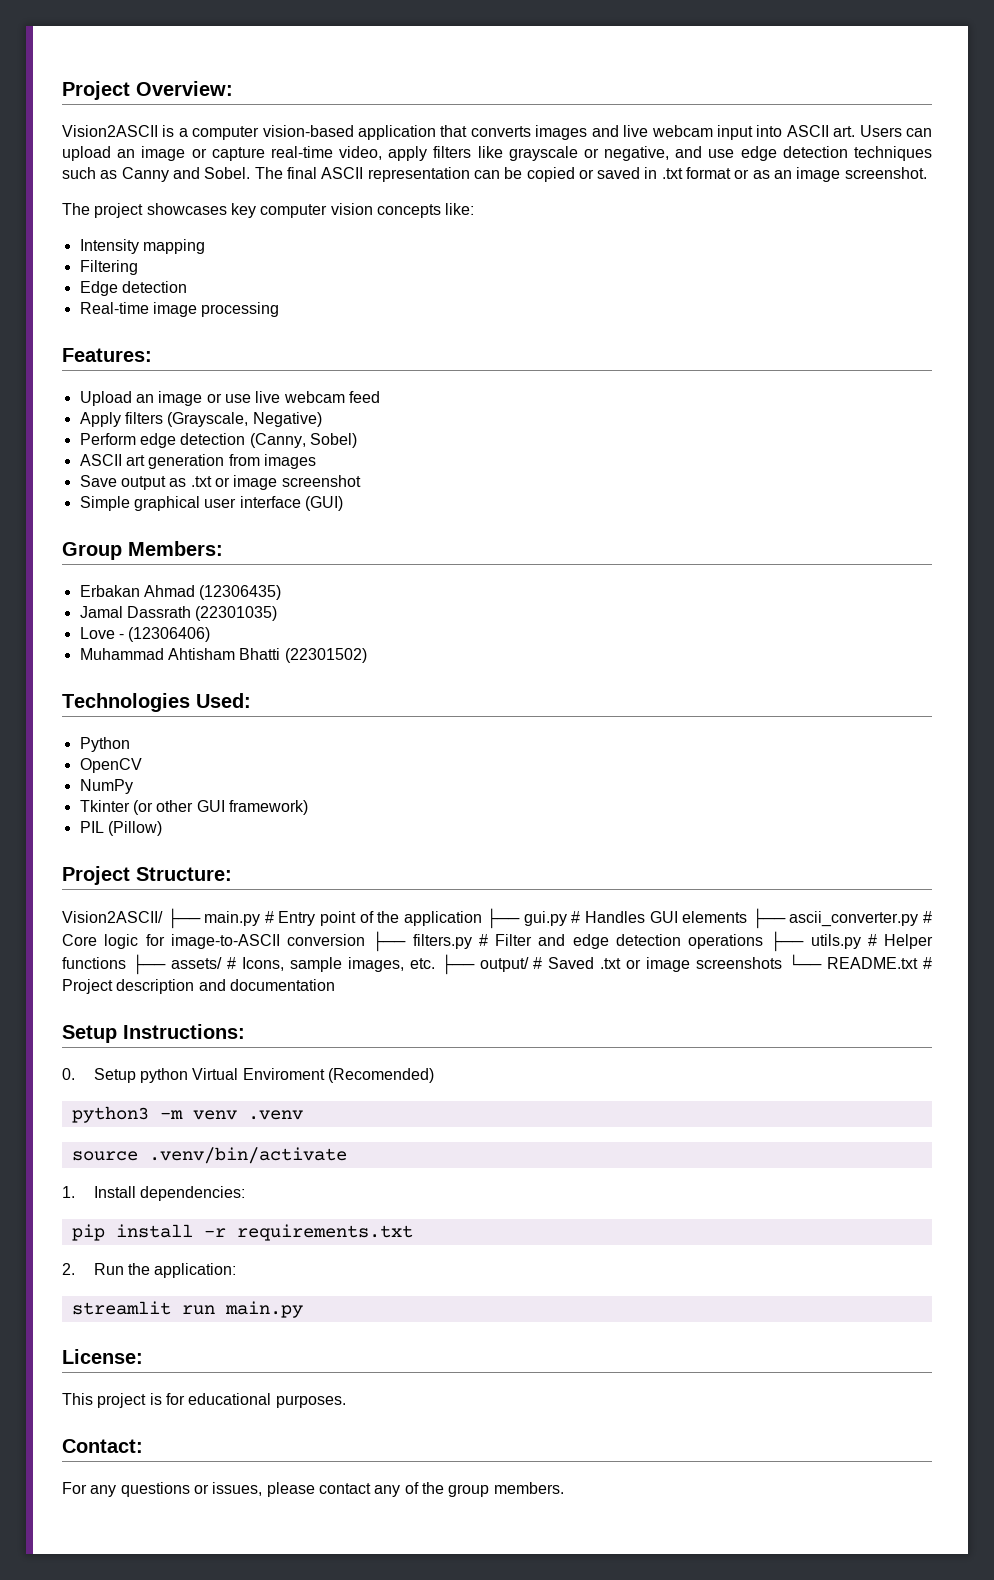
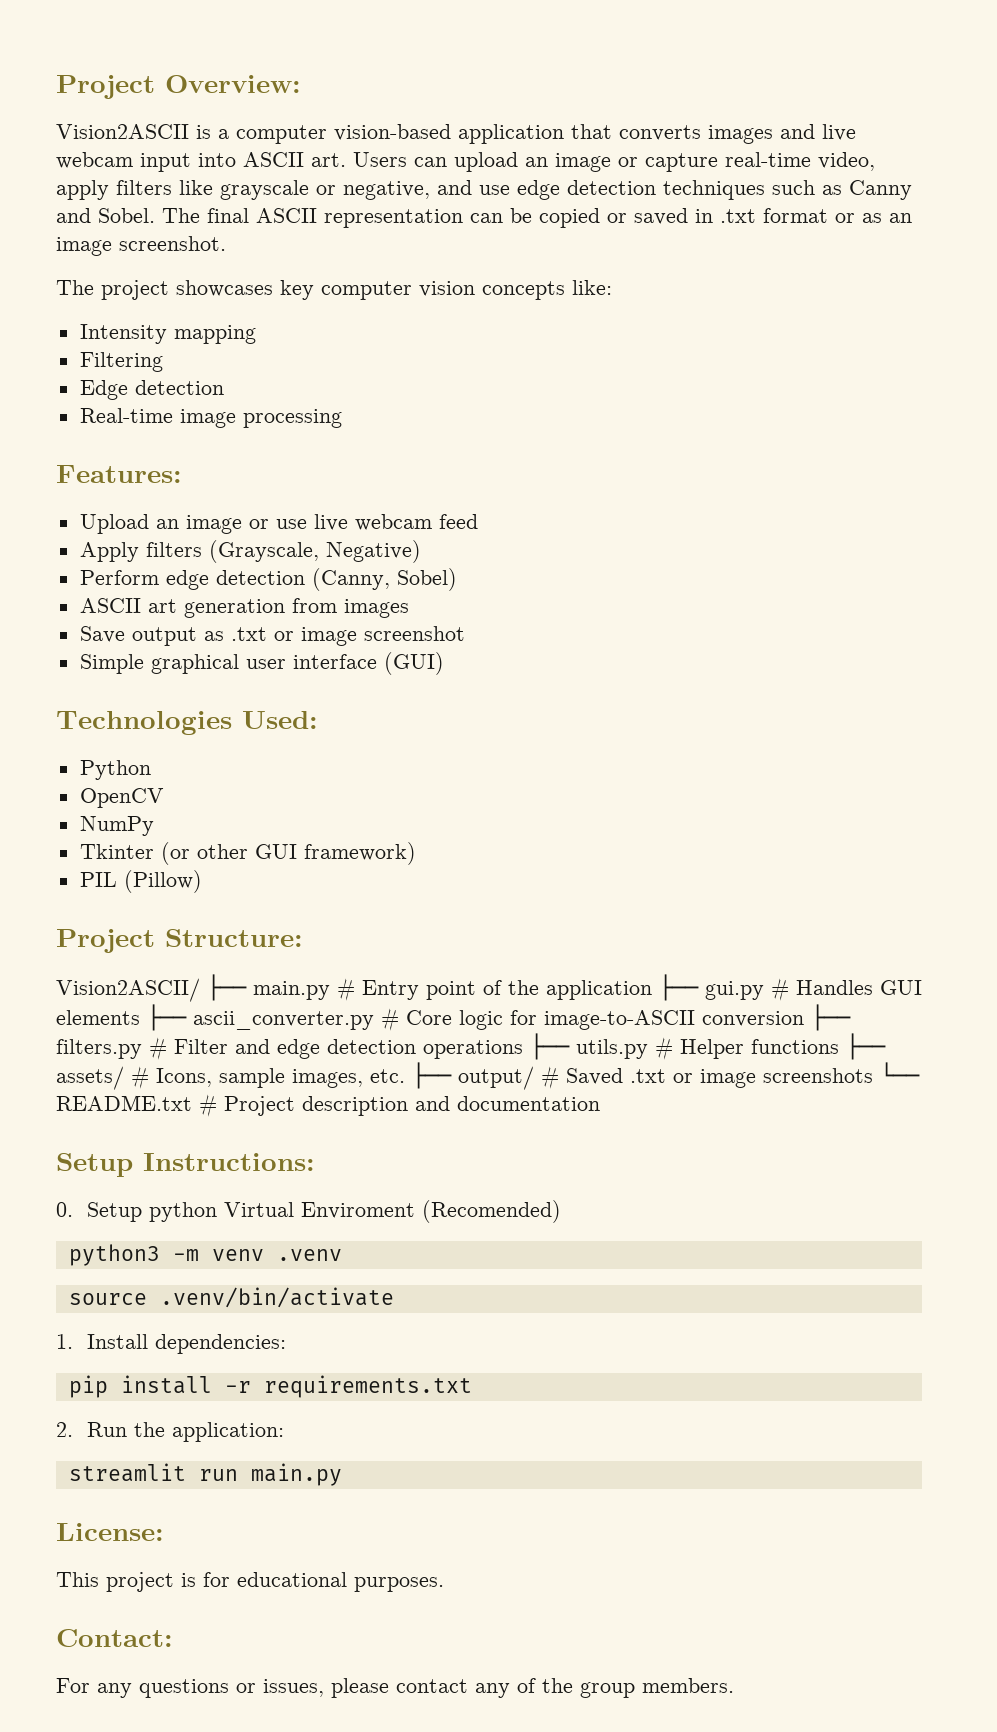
[62,541,223,560] [79,585,282,600] [79,606,278,621] [79,627,211,642] [79,648,367,663] // Group Members: // Erbakan Ahmad (12306435) // Jamal Dassrath (22301035) // Love - (12306406) // Muhammad Ahtisham Bhatti (22301502) -> (444, 663) none

